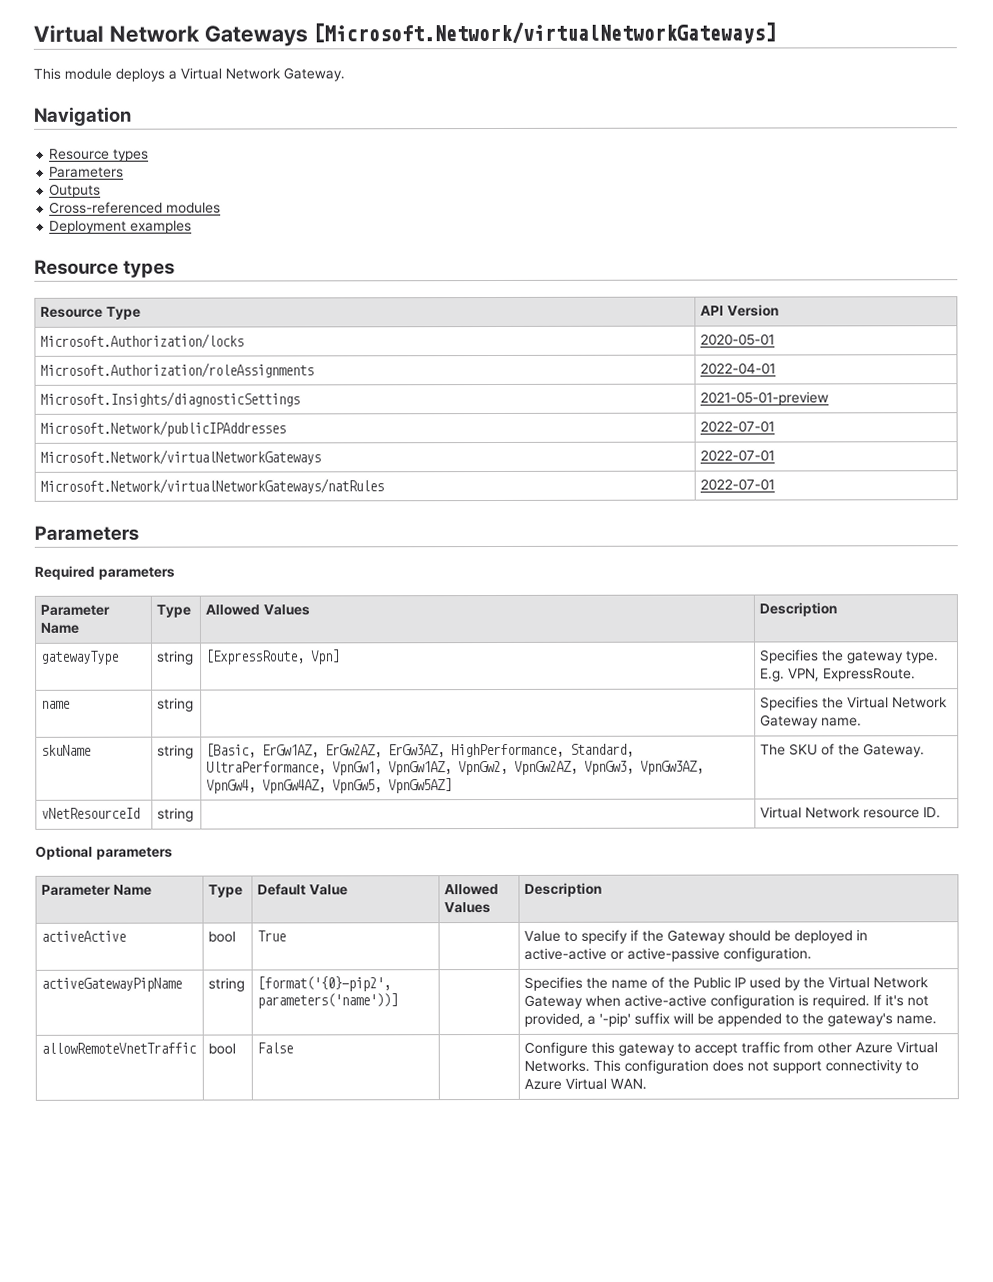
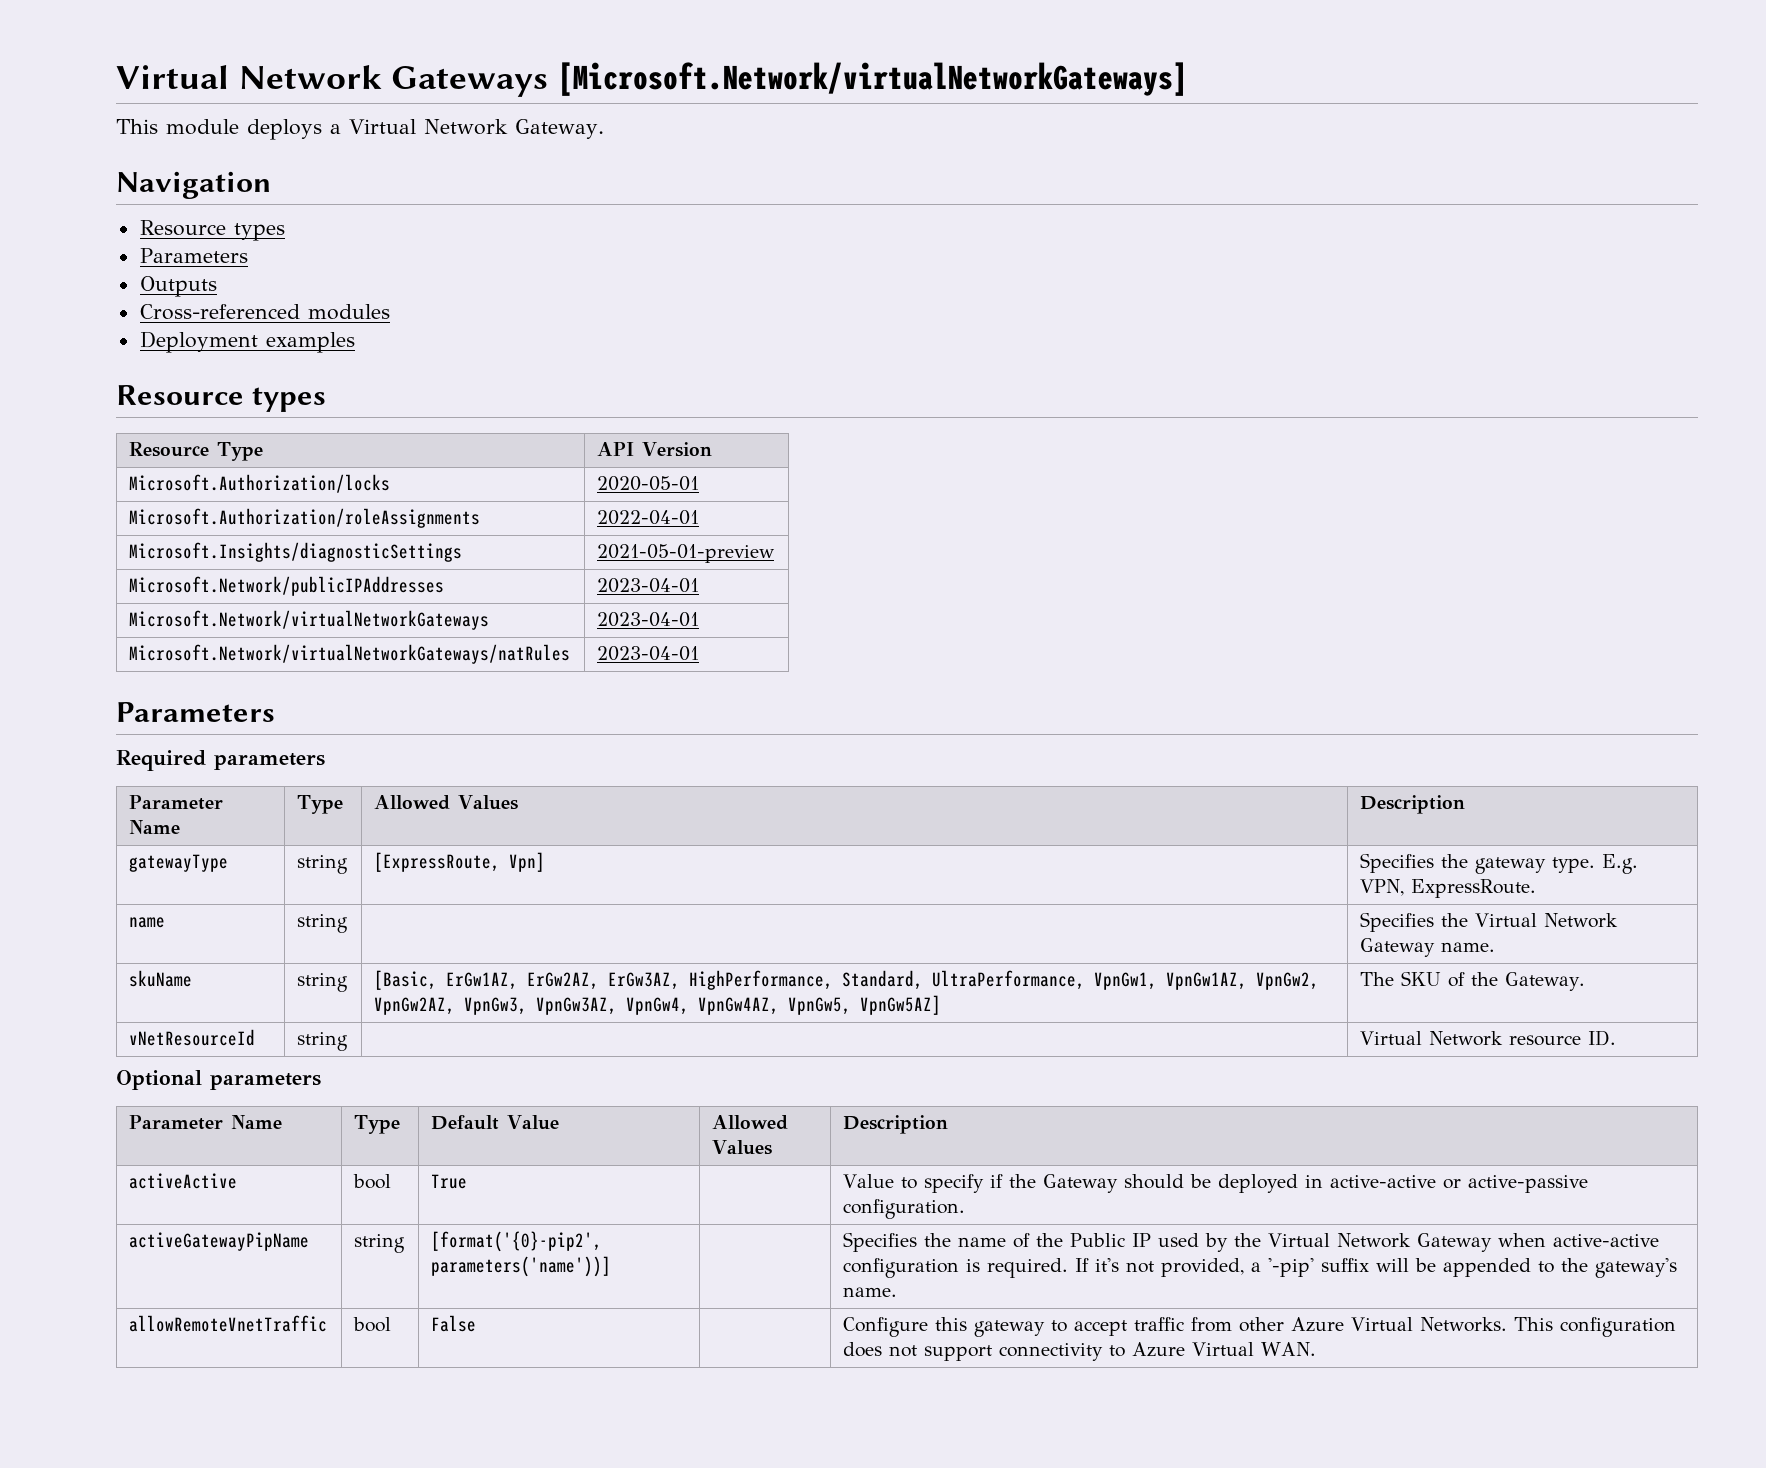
[700,420,776,433] 2022-07-01 -> [597,578,700,593] 2023-04-01
[700,449,776,462] 2022-07-01 -> [597,612,700,627] 2023-04-01
[700,478,776,491] 2022-07-01 -> [597,646,700,661] 2023-04-01

